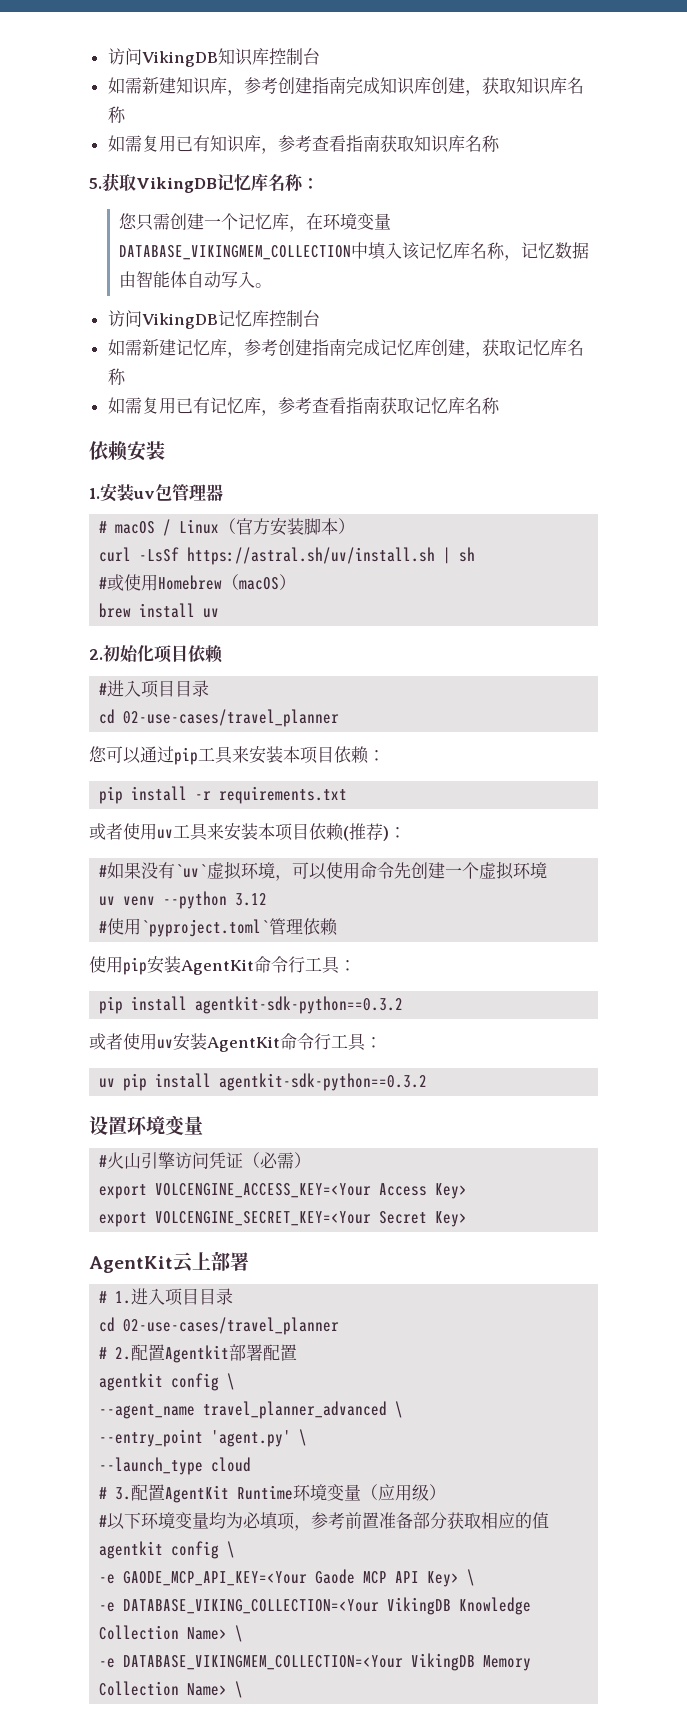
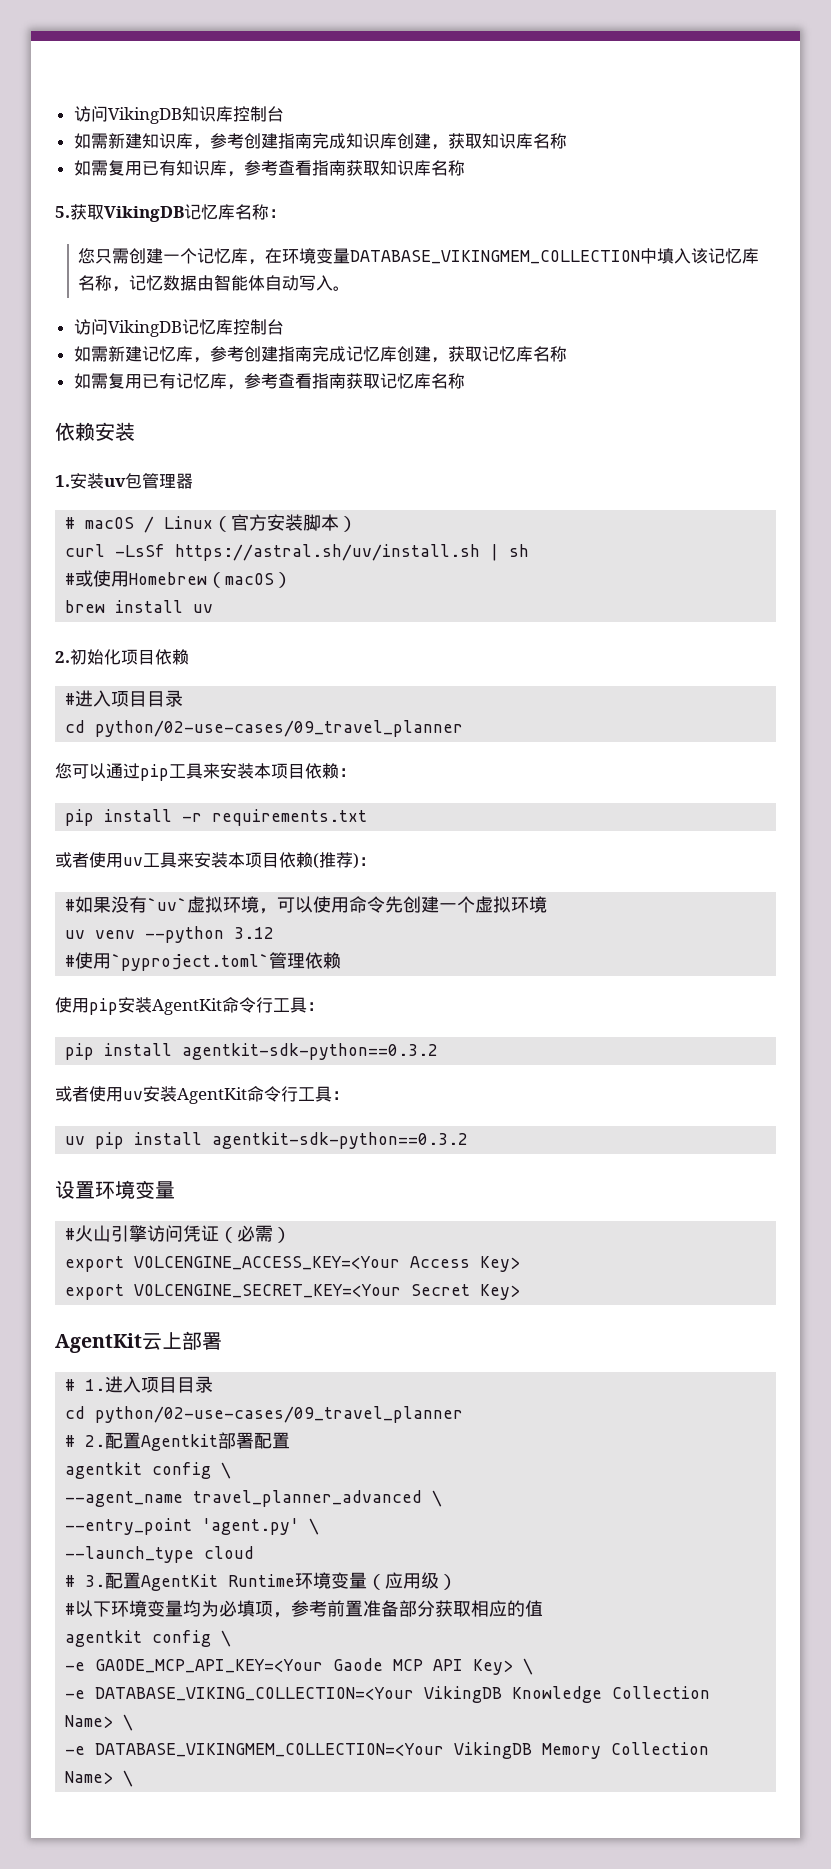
[123,709,340,727] 02-use-cases/travel_planner -> [95,720,464,737] python/02-use-cases/09_travel_planner
[123,1317,340,1335] 02-use-cases/travel_planner -> [95,1406,464,1423] python/02-use-cases/09_travel_planner

